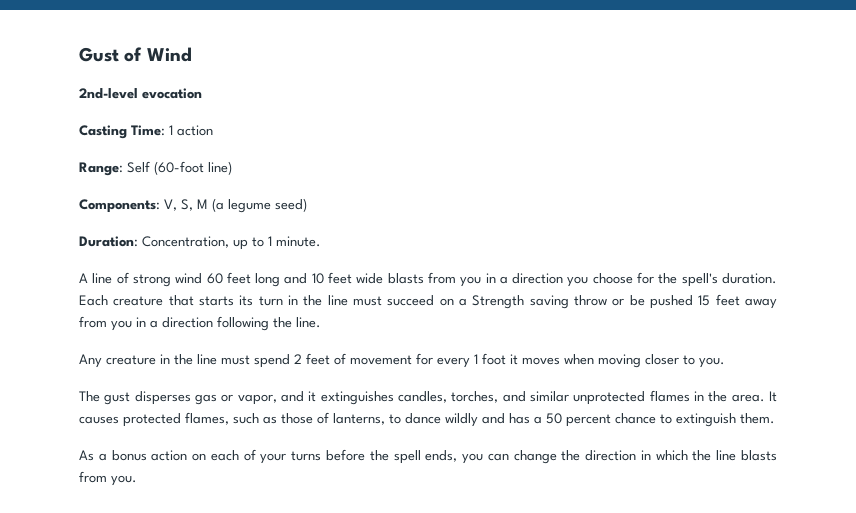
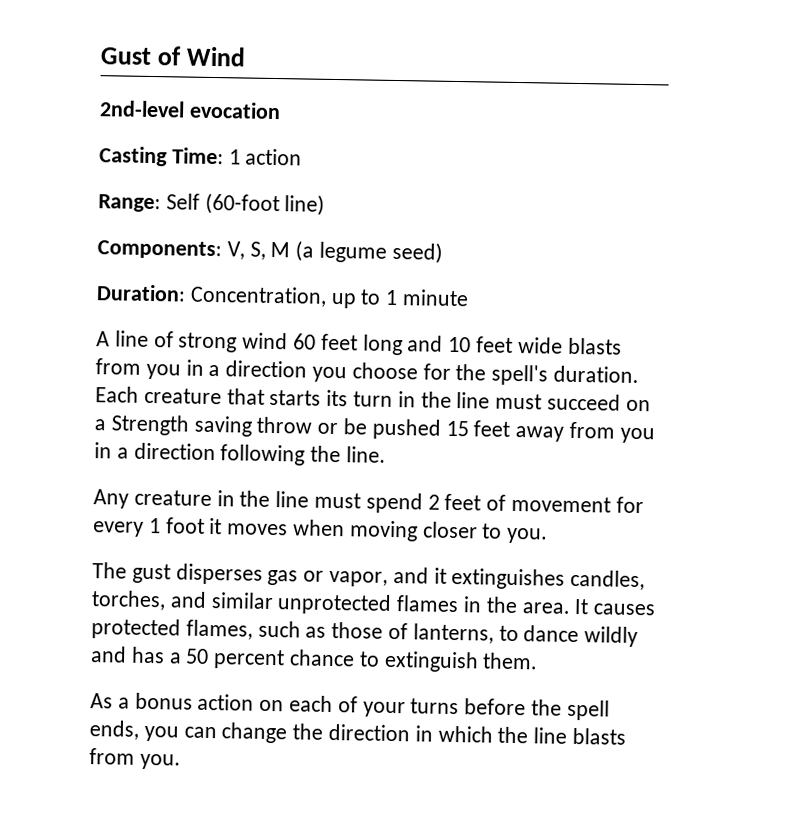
[276,236,321,247] minute. -> [402,289,470,307] minute

